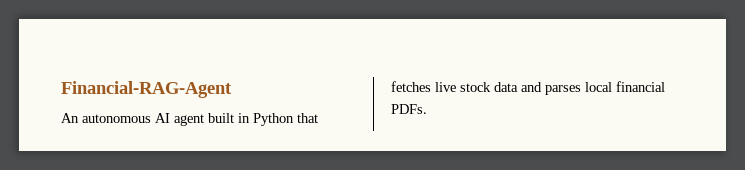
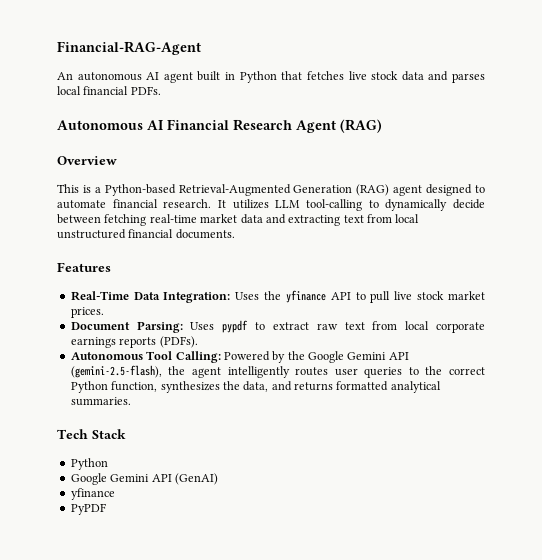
(427, 109) none -> [57,119,382,133] [57,156,117,165] [57,184,486,196] [57,199,485,211] [57,214,420,226] [57,229,235,239] [57,262,111,272] [70,290,485,303] [70,307,104,318] [70,320,485,333] [70,336,198,348] [70,351,409,363] [70,365,485,378] [70,381,441,393] [70,397,131,406] [57,429,126,439] [70,458,108,470] [70,473,218,485] [70,488,115,500] [70,503,106,515] // Autonomous AI Financial Research Agent (RAG) // Overview // This is a Python-based Retrieval-Augmented Generation (RAG) agent designed to automate financial research. It utilizes LLM tool-calling to dynamically decide between fetching real-time market data and extracting text from local unstructured financial documents. // Features // Real-Time Data Integration: Uses the yfinance API to pull live stock market prices. // Document Parsing: Uses pypdf to extract raw text from local corporate earnings reports (PDFs). // Autonomous Tool Calling: Powered by the Google Gemini API (gemini-2.5-flash), the agent intelligently routes user queries to the correct Python function, synthesizes the data, and returns formatted analytical summaries. // Tech Stack // Python // Google Gemini API (GenAI) // yfinance // PyPDF

